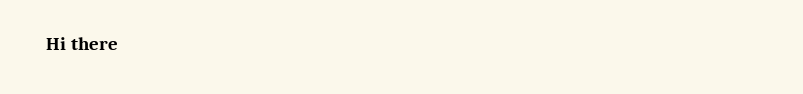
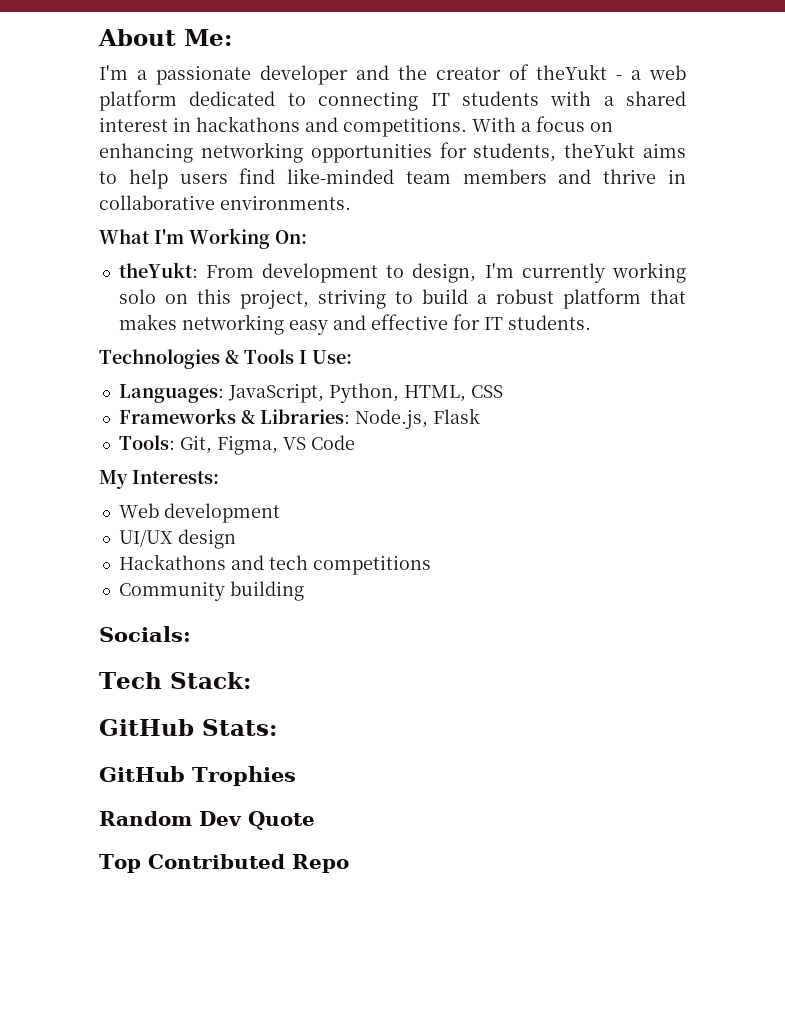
[46,37,118,50] Hi there -> [98,29,232,46] [99,64,686,85] [99,90,686,111] [99,116,613,137] [99,142,686,163] [99,168,686,189] [99,195,351,210] [99,228,307,249] [118,262,686,283] [118,288,686,309] [118,314,591,335] [99,349,352,369] [118,383,503,403] [118,408,480,429] [118,435,355,455] [99,470,219,489] [118,503,280,523] [118,529,236,549] [118,554,431,575] [118,581,304,601] [99,626,191,642] [99,672,251,689] [99,719,277,736] [99,766,296,786] [99,811,315,830] [99,854,349,873] About Me: // I'm a passionate developer and the creator of theYukt - a web platform dedicated to connecting IT students with a shared interest in hackathons and competitions. With a focus on enhancing networking opportunities for students, theYukt aims to help users find like-minded team members and thrive in collaborative environments. // What I'm Working On: // theYukt: From development to design, I'm currently working solo on this project, striving to build a robust platform that makes networking easy and effective for IT students. // Technologies & Tools I Use: // Languages: JavaScript, Python, HTML, CSS // Frameworks & Libraries: Node.js, Flask // Tools: Git, Figma, VS Code // My Interests: // Web development // UI/UX design // Hackathons and tech competitions // Community building // Socials: // Tech Stack: // GitHub Stats: // GitHub Trophies // Random Dev Quote // Top Contributed Repo

